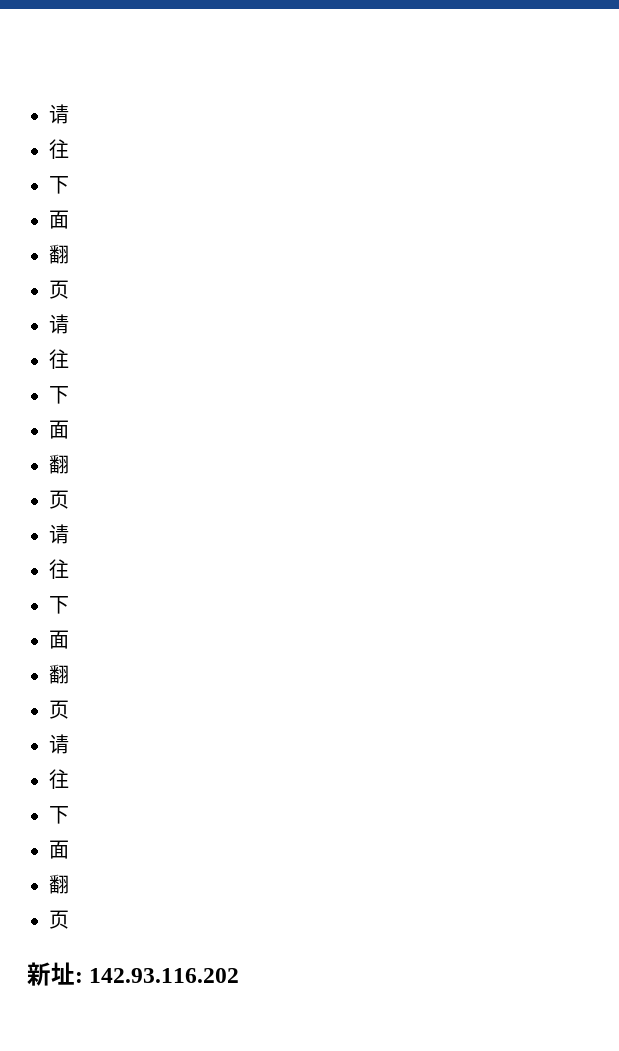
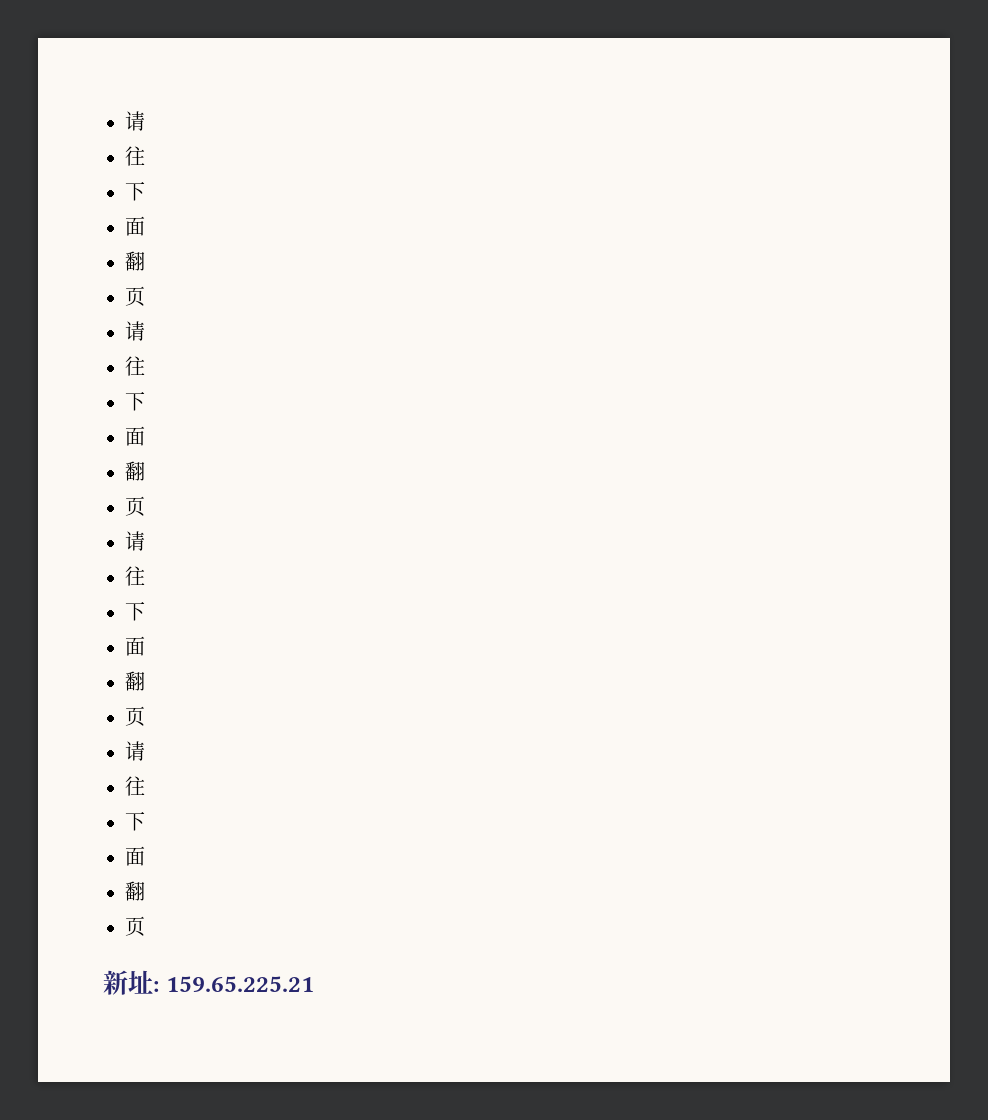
[89,968,240,983] 142.93.116.202 -> [165,976,314,992] 159.65.225.21

